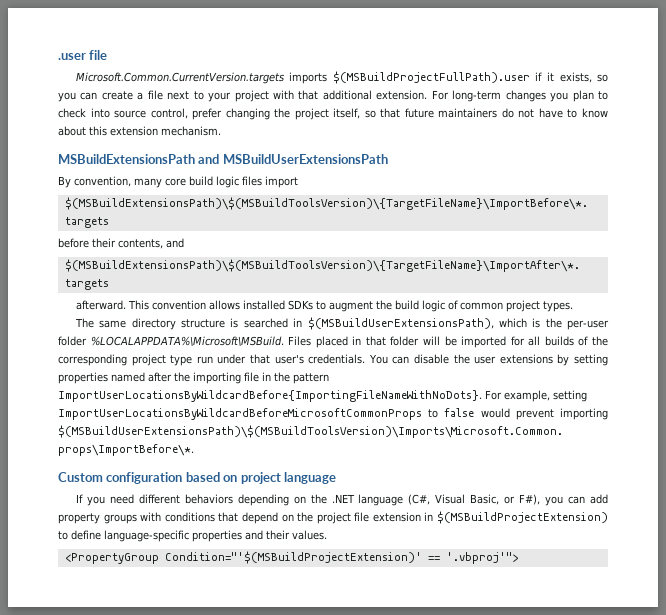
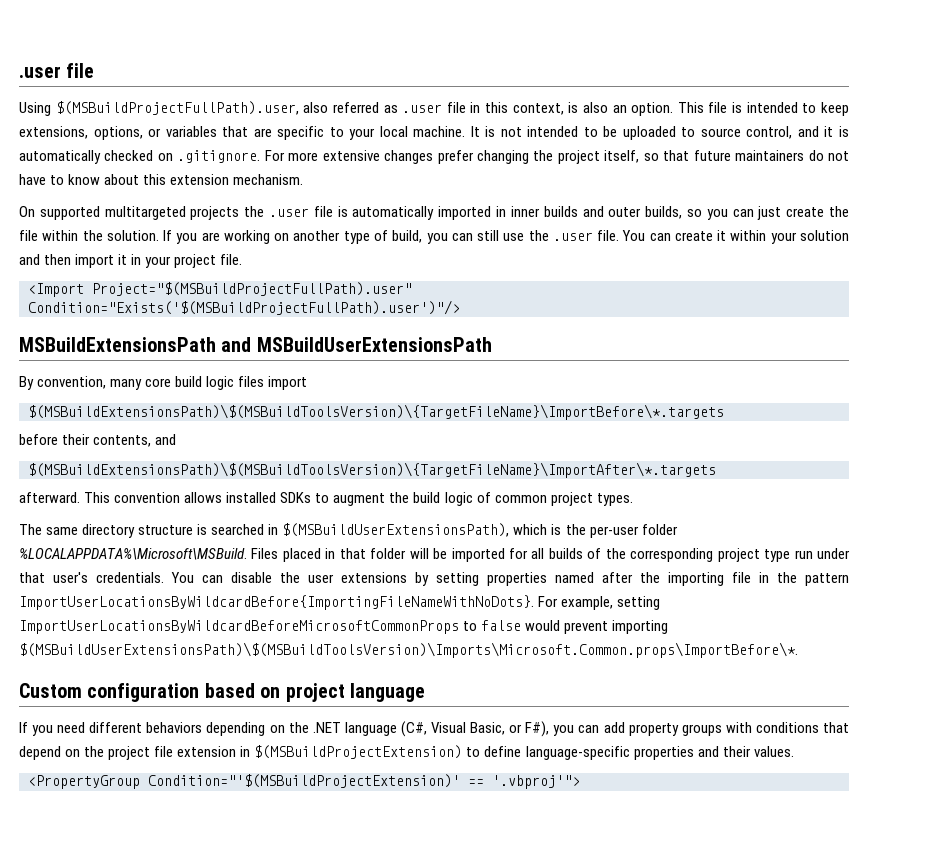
[75,71,608,84] [58,90,609,102] [58,108,188,119] Microsoft.Common.CurrentVersion.targets imports $(MSBuildProjectFullPath).user if it exists, so you can create a file next to your project with that additional extension. For long-term changes you plan to check into source control, -> [19,101,850,116] [19,126,849,140] [19,150,434,164] Using $(MSBuildProjectFullPath).user, also referred as .user file in this context, is also an option. This file is intended to keep extensions, options, or variables that are specific to your local machine. It is not intended to be uploaded to source control, and it is automatically checked on .gitignore. For more extensive changes
(221, 131) none -> [19,206,850,220] [19,230,849,244] [19,254,243,268] [28,282,412,297] [28,300,460,315] // On supported multitargeted projects the .user file is automatically imported in inner builds and outer builds, so you can just create the file within the solution. If you are working on another type of build, you can still use the .user file. You can create it within your solution and then import it in your project file. // <Import Project="$(MSBuildProjectFullPath).user" Condition="Exists('$(MSBuildProjectFullPath).user')"/>

